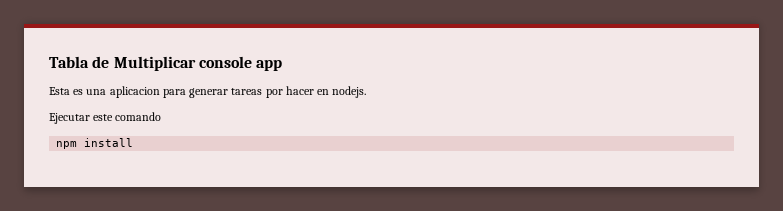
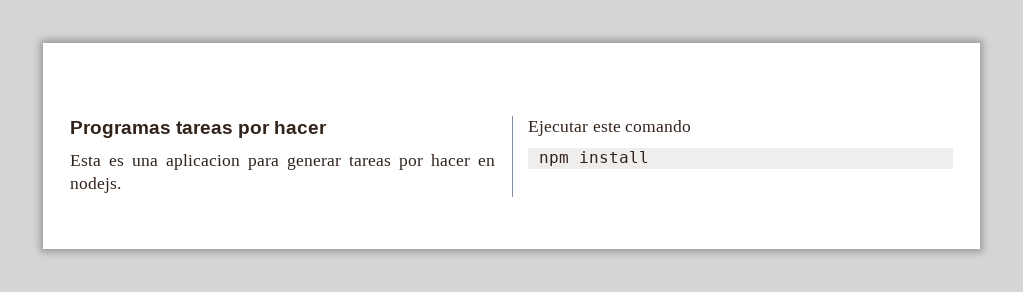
[49,56,283,71] Tabla de Multiplicar console app -> [70,121,328,138] Programas tareas por hacer

